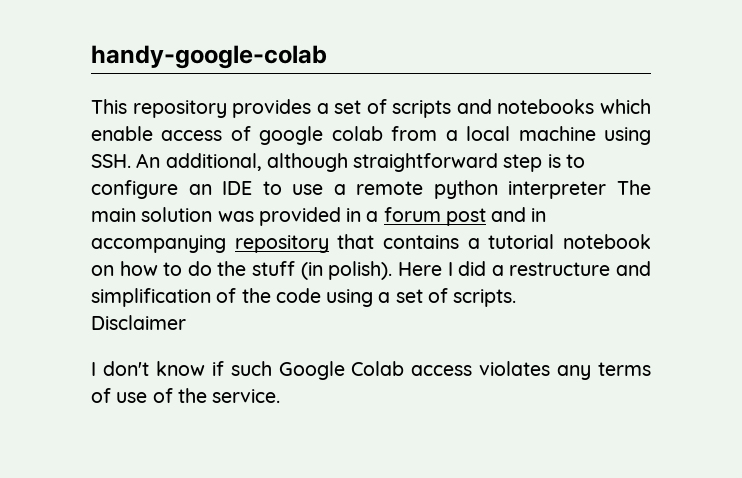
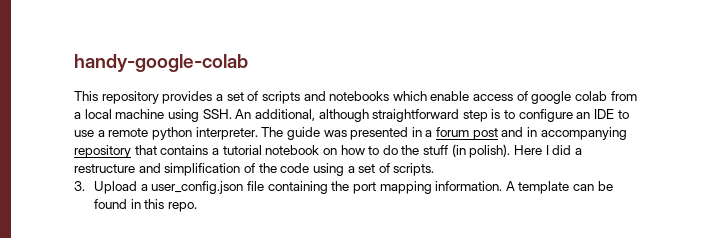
[508,180,651,199] [91,207,341,226] interpreter The main solution was provided -> [195,127,409,140] interpreter. The guide was presented
[91,315,186,330] [91,361,651,380] [91,388,281,403] Disclaimer // I don't know if such Google Colab access violates any terms of use of the service. -> [74,181,613,194] [94,199,197,212] 3. Upload a user_config.json file containing the port mapping information. A template can be found in this repo.

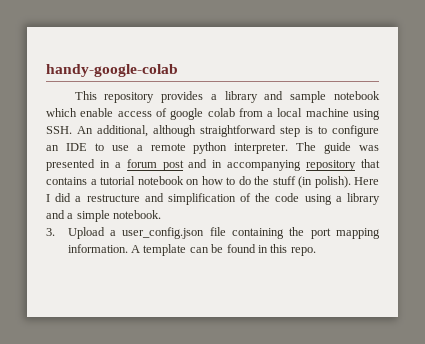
[226,91,390,104] set of scripts and notebooks -> [224,91,380,103] library and sample notebook
[358,163,435,176] set of scripts. -> [347,193,380,205] [46,210,162,222] library and a simple notebook.

